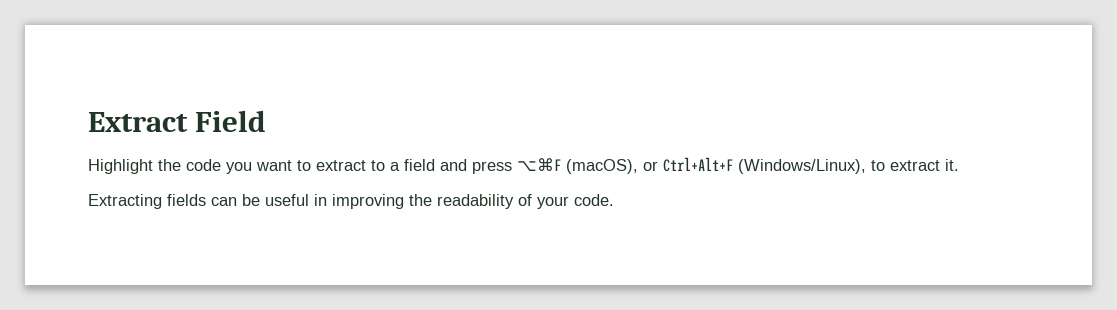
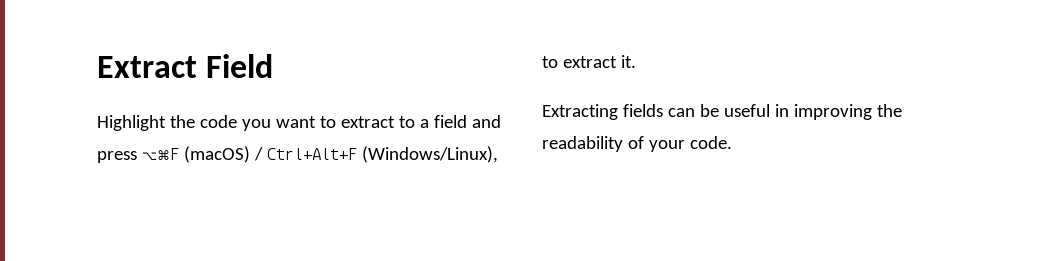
[566,159,658,174] (macOS), or -> [183,146,263,163] (macOS) /

